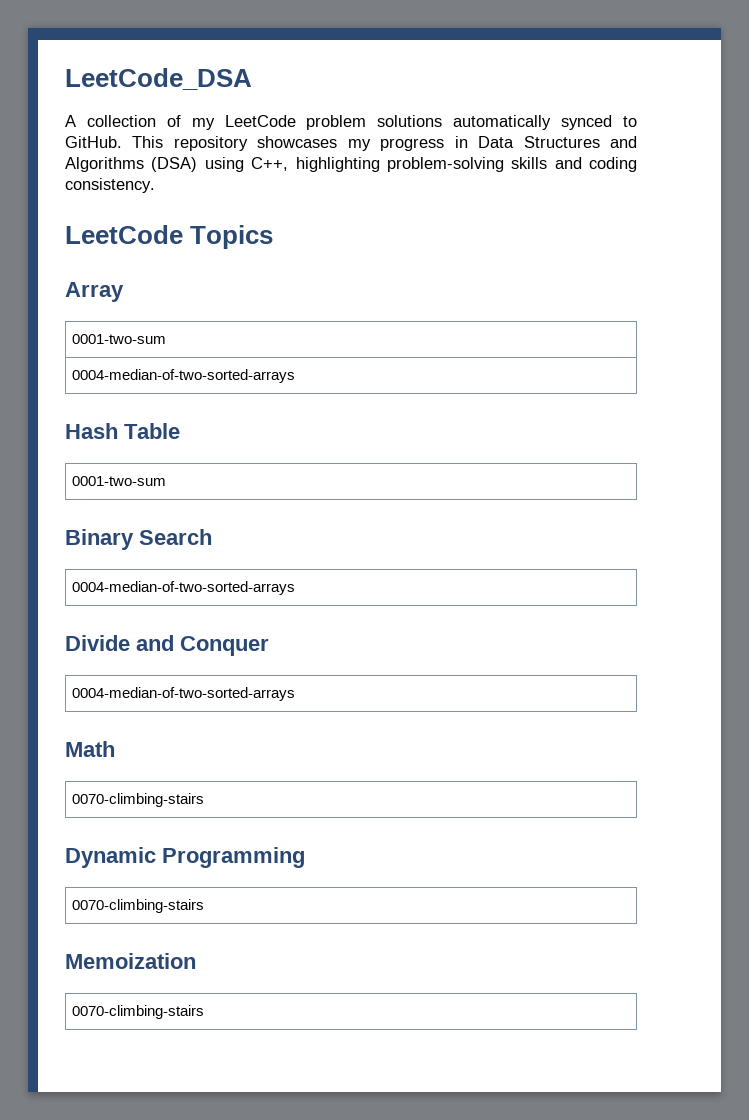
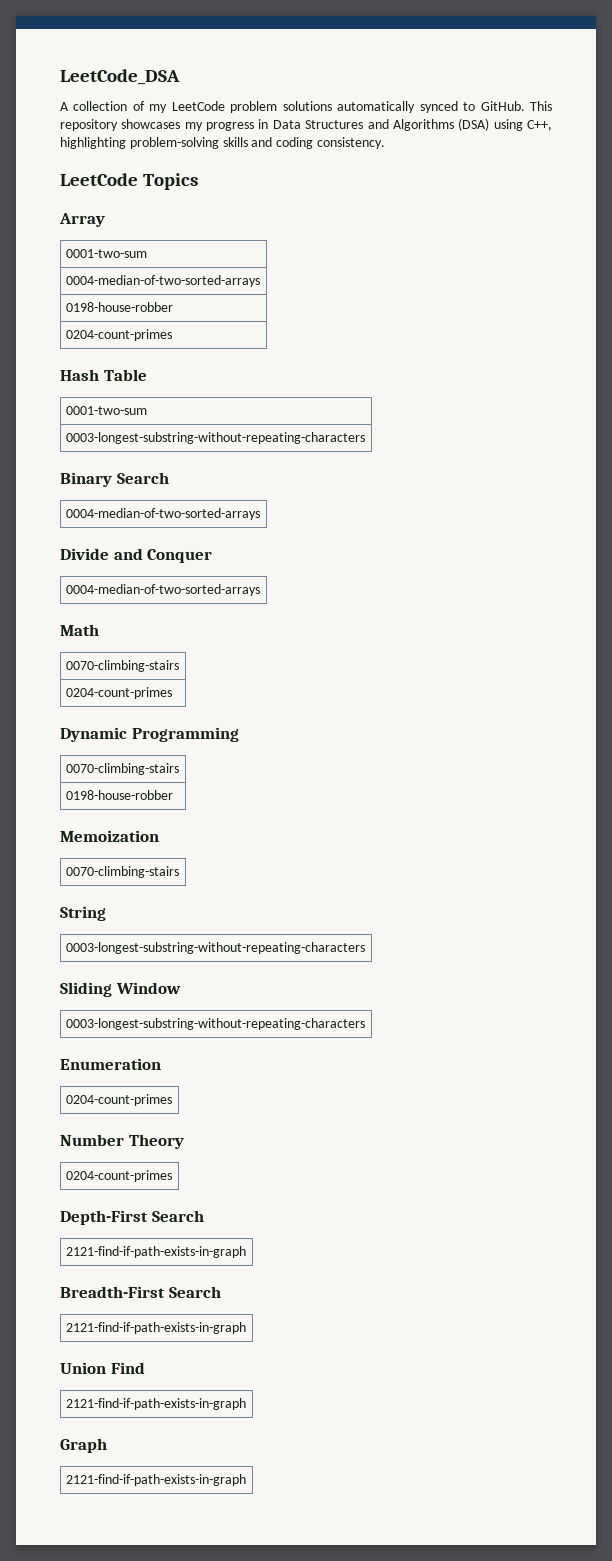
(295, 376) none -> [65,302,173,312] [65,329,172,341] // 0198-house-robber // 0204-count-primes
(166, 481) none -> [65,432,365,444] // 0003-longest-substring-without-repeating-characters
(204, 800) none -> [65,687,172,699] // 0204-count-primes
(204, 906) none -> [65,790,173,800] // 0198-house-robber
(204, 1012) none -> [60,906,106,921] [65,942,365,954] [60,982,181,997] [65,1018,365,1030] [60,1058,161,1070] [65,1094,172,1106] [60,1134,184,1149] [65,1170,172,1182] [60,1210,204,1225] [65,1246,246,1258] [60,1286,221,1298] [65,1322,246,1334] [60,1362,145,1374] [65,1398,246,1410] [60,1438,107,1453] [65,1474,246,1486] // String // 0003-longest-substring-without-repeating-characters // Sliding Window // 0003-longest-substring-without-repeating-characters // Enumeration // 0204-count-primes // Number Theory // 0204-count-primes // Depth-First Search // 2121-find-if-path-exists-in-graph // Breadth-First Search // 2121-find-if-path-exists-in-graph // Union Find // 2121-find-if-path-exists-in-graph // Graph // 2121-find-if-path-exists-in-graph

